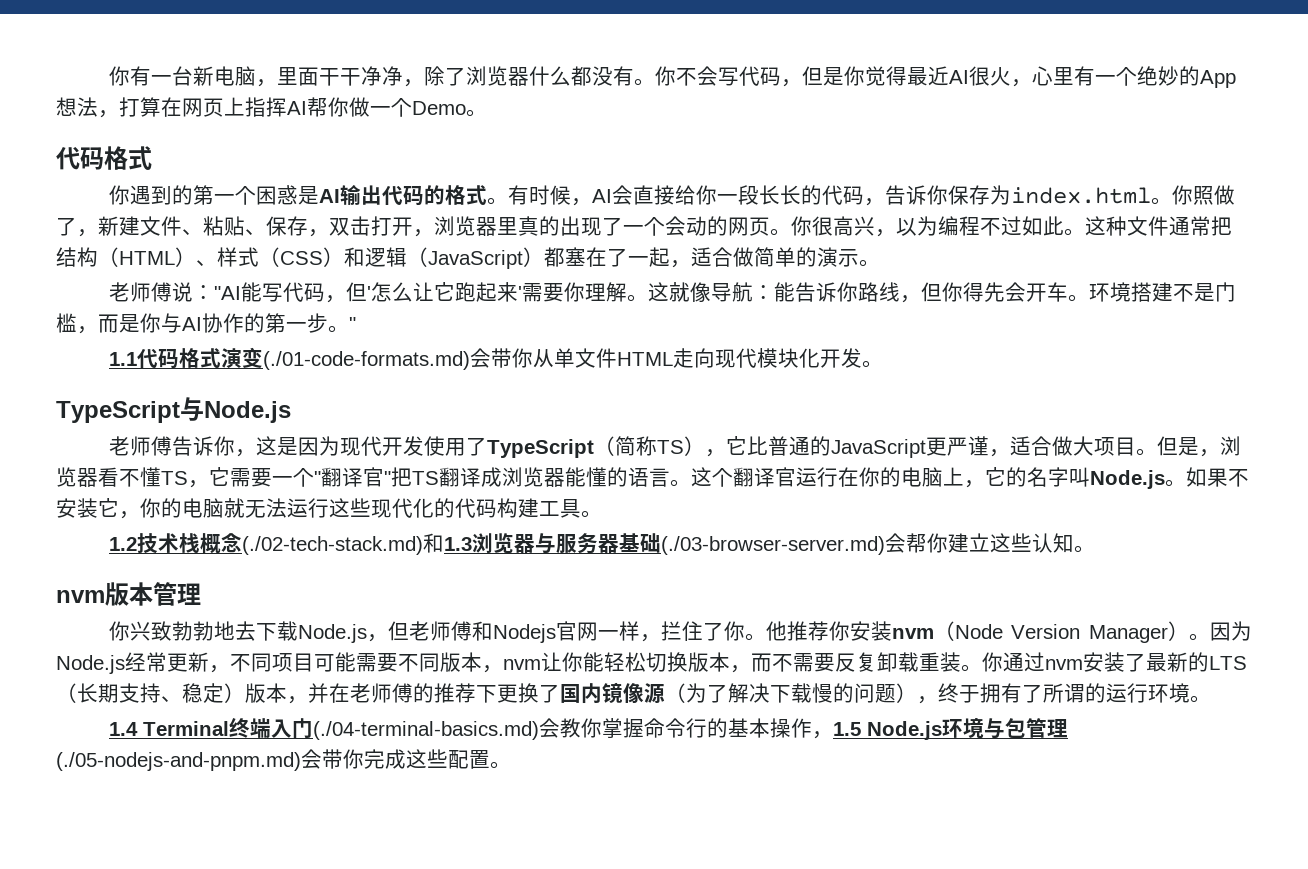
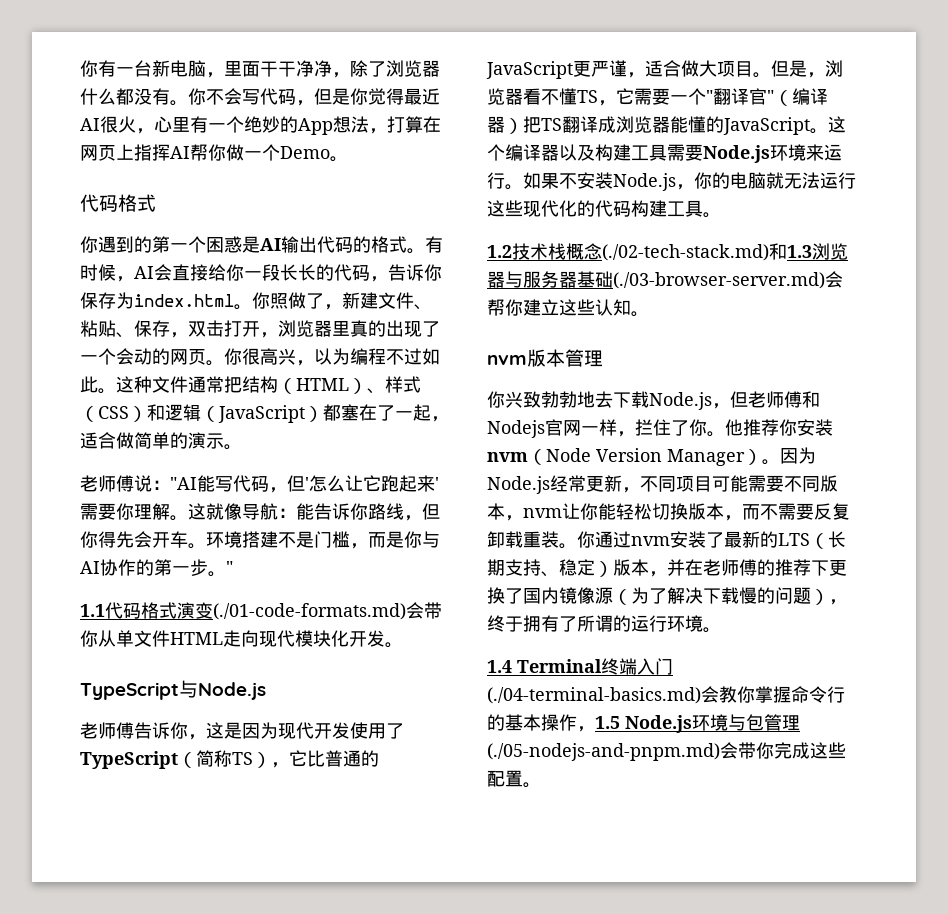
(391, 478) none -> [774,88,828,106] [487,116,523,134] （编译器）
[628,467,1165,489] 语言。这个翻译官运行在你的电脑上，它的名字叫Node.js -> [723,116,846,135] [487,144,842,163] [487,172,505,189] JavaScript。这个编译器以及构建工具需要Node.js环境来运行
[98,498,119,517] 它 -> [613,173,676,191] Node.js

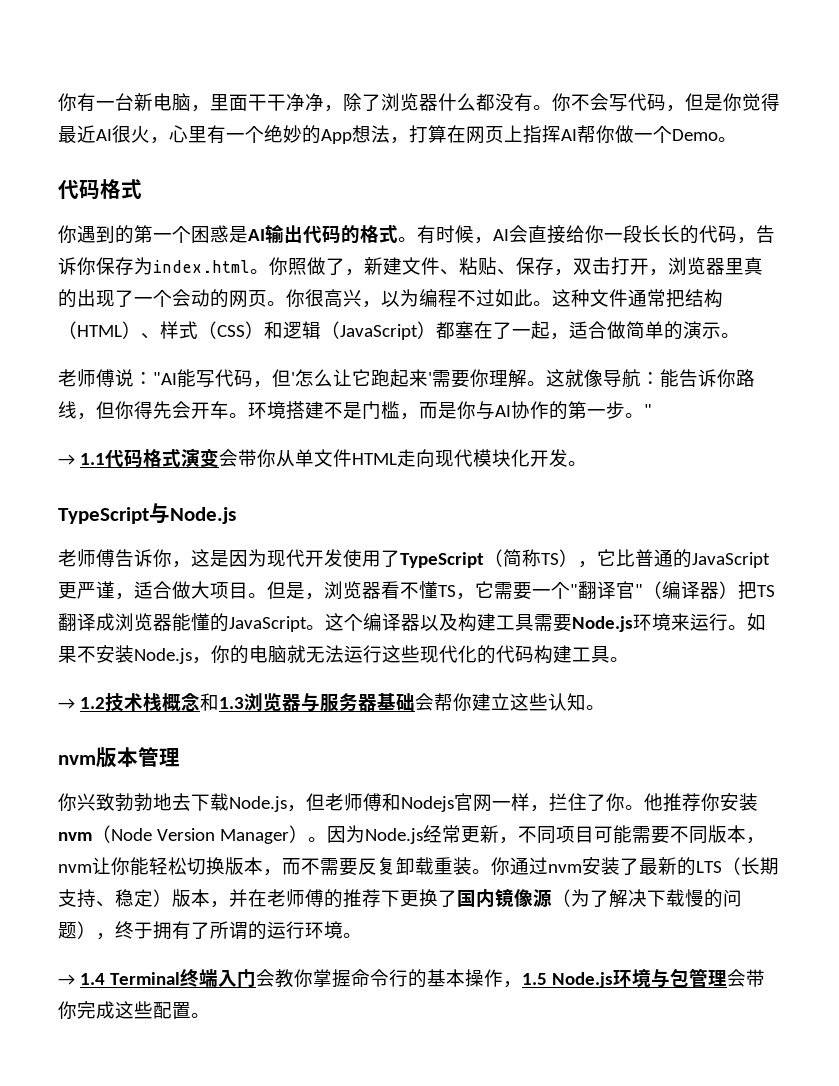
(233, 567) none -> [58,454,75,465] →
[213,603,406,620] (./01-code-formats.md) -> (219, 457) none
(721, 215) none -> [58,698,75,709] →
[602,244,769,261] (./02-tech-stack.md) -> (200, 702) none
[613,272,825,289] (./03-browser-server.md) -> (415, 702) none
(721, 630) none -> [58,974,75,985] →
[487,687,701,704] (./04-terminal-basics.md) -> (256, 978) none
[487,743,720,761] (./05-nodejs-and-pnpm.md) -> (727, 978) none

